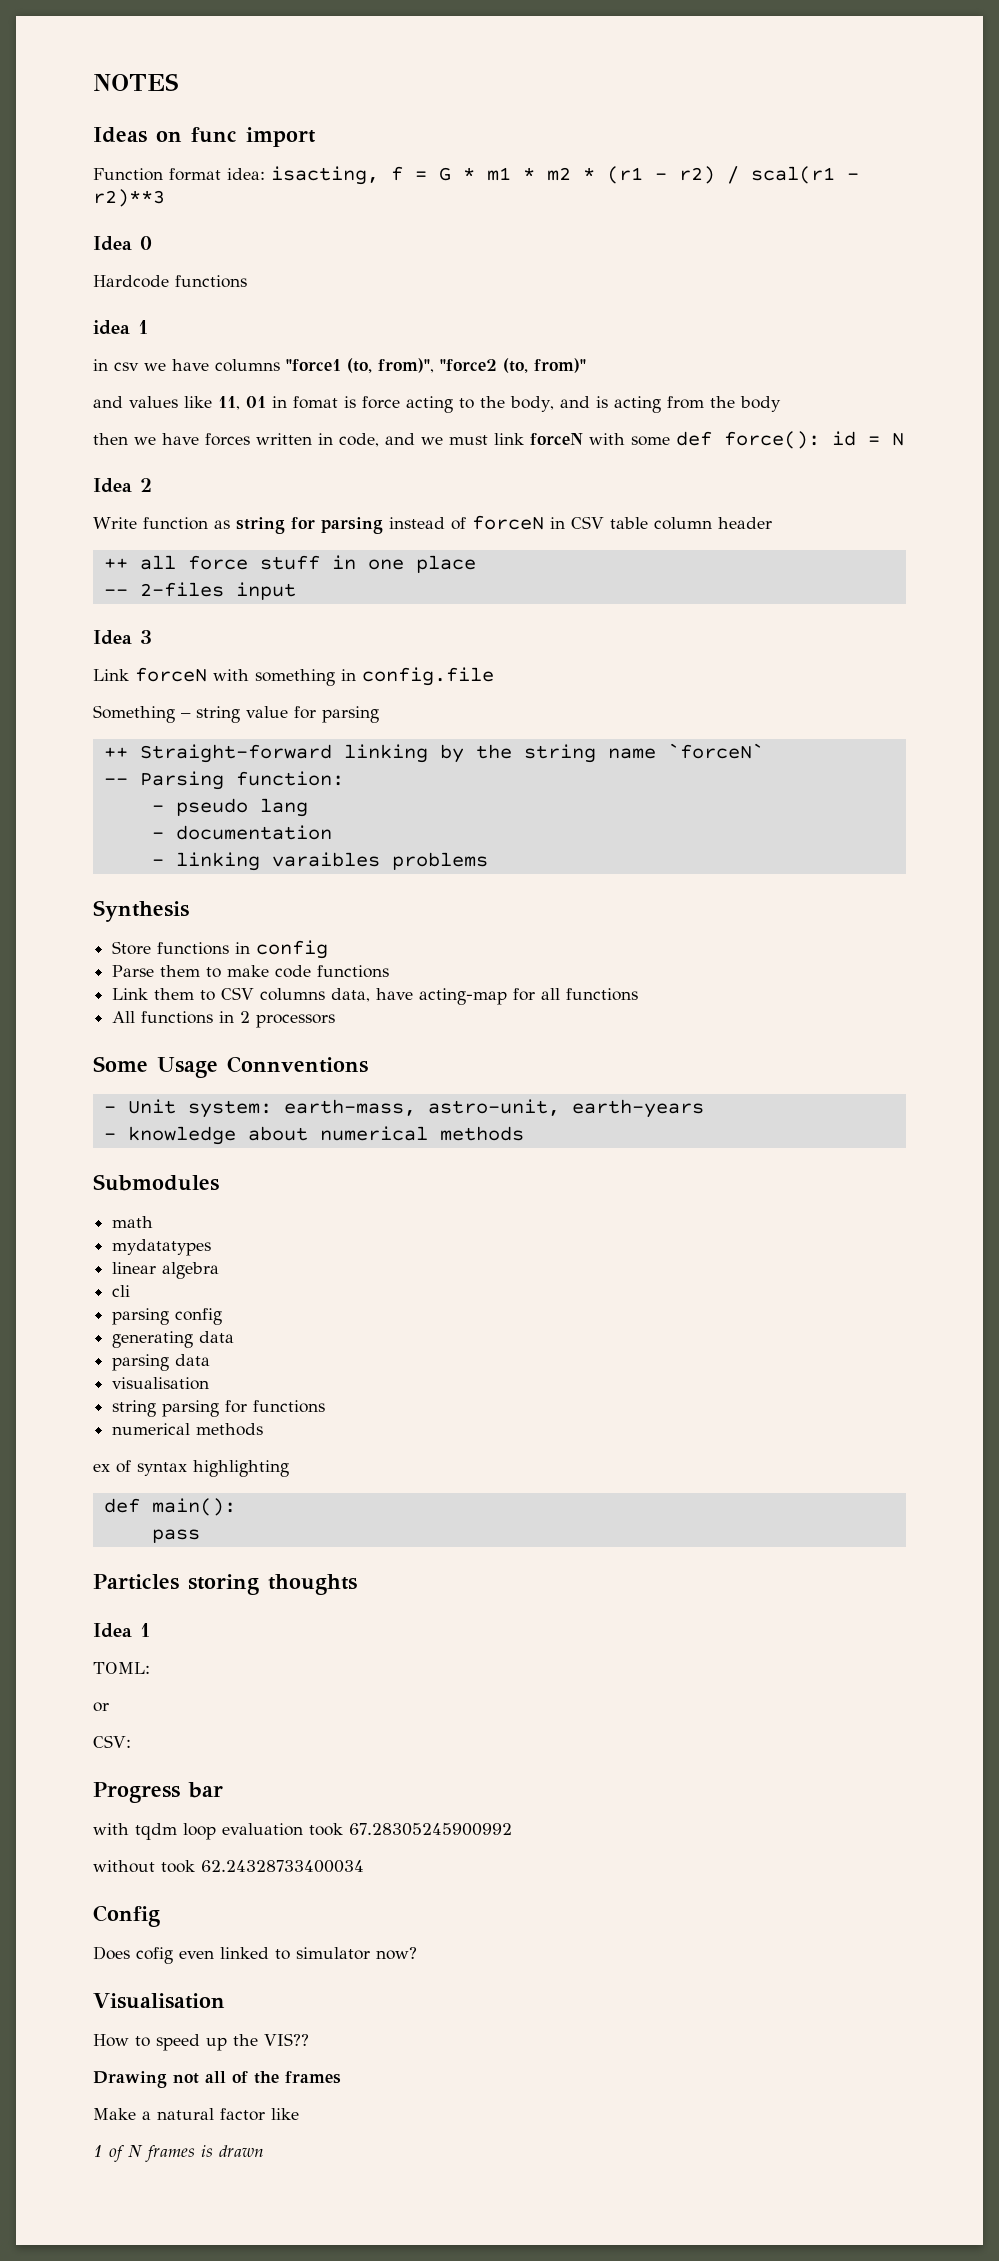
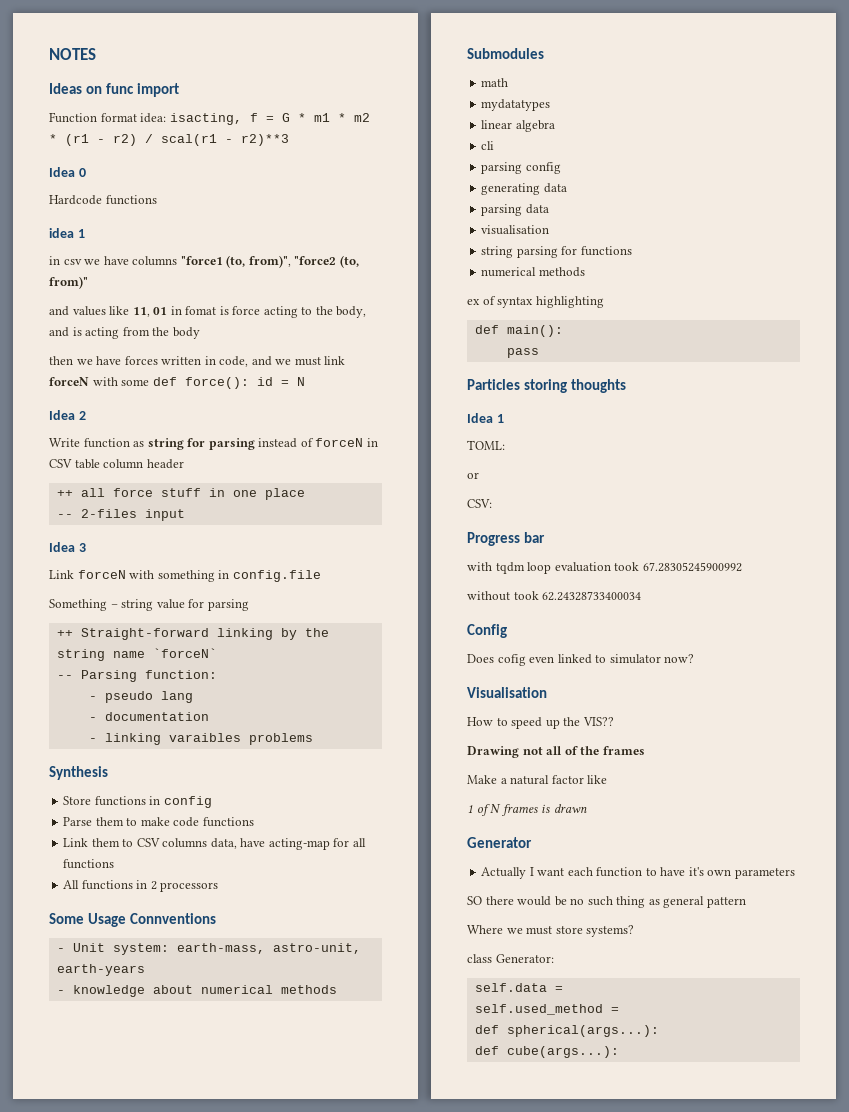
(263, 2151) none -> [467,837,532,848] [481,867,795,879] [467,896,746,908] [467,925,635,937] [467,954,554,963] [474,983,563,992] [474,1004,619,1015] [474,1025,659,1037] [474,1046,619,1058] // Generator // Actually I want each function to have it's own parameters // SO there would be no such thing as general pattern // Where we must store systems? // class Generator: // self.data = // self.used_method = // def spherical(args...): // def cube(args...):

